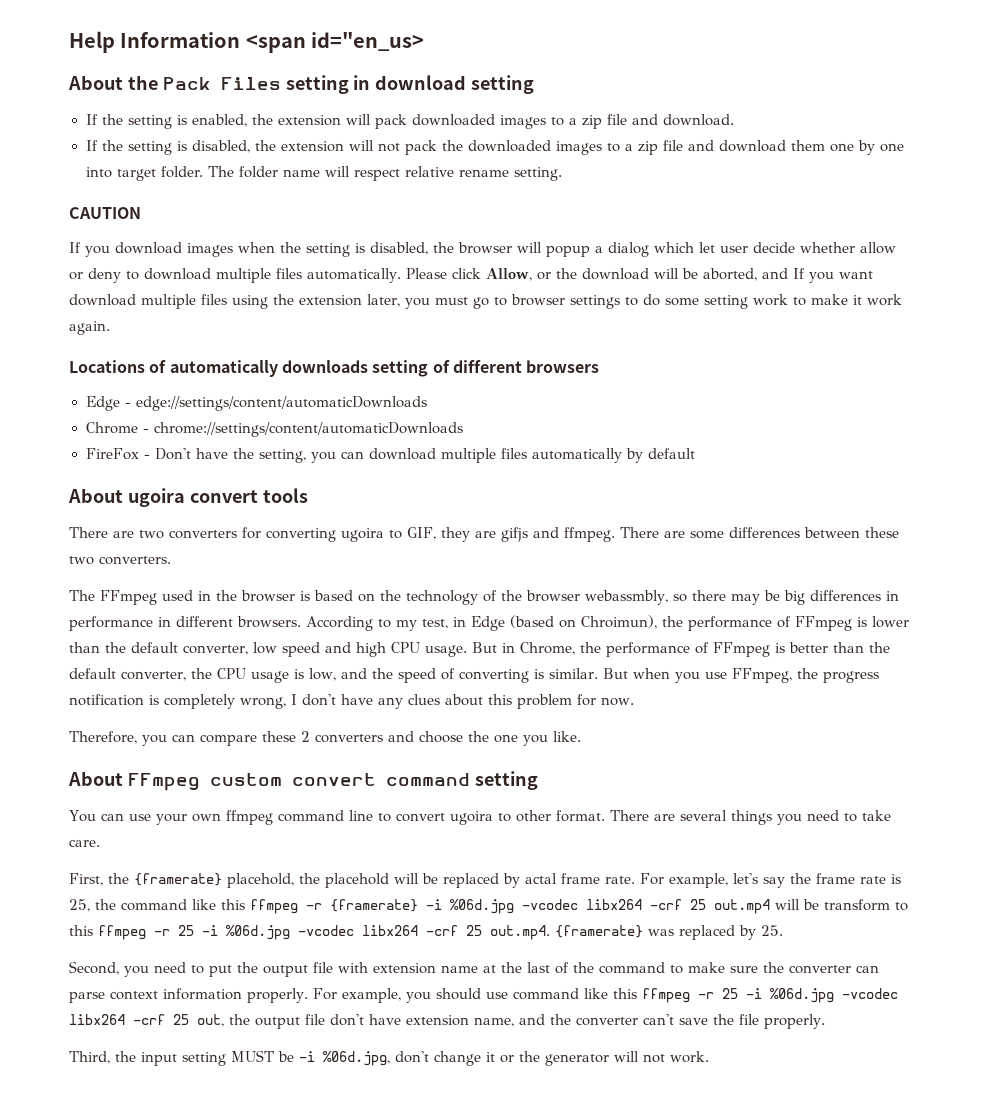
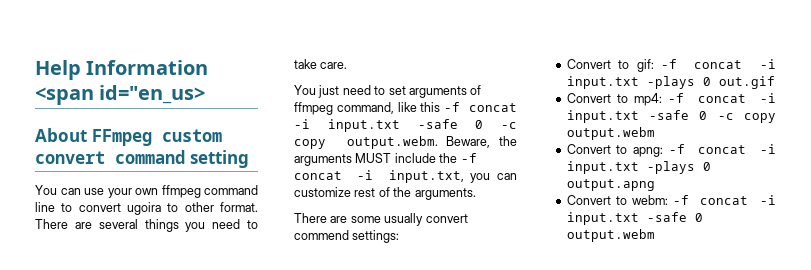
[68,75,535,94] [85,114,734,129] [85,140,904,155] [85,166,563,181] [69,207,141,219] [69,242,896,257] [69,268,873,283] [69,294,902,309] [69,321,110,335] [69,360,600,377] [85,396,427,411] [85,422,463,437] [85,448,695,463] [68,488,308,507] [69,527,899,542] [69,556,171,565] [69,590,899,605] [69,615,909,631] [69,642,890,657] [69,668,879,683] [69,694,634,709] [69,731,581,746] // About the Pack Files setting in download setting // If the setting is enabled, the extension will pack downloaded images to a zip file and download. // If the setting is disabled, the extension will not pack the downloaded images to a zip file and download them one by one into target folder. The folder name will respect relative rename setting. // CAUTION // If you download images when the setting is disabled, the browser will popup a dialog which let user decide whether allow or deny to download multiple files automatically. Please click Allow, or the download will be aborted, and If you want download multiple files using the extension later, you must go to browser settings to do some setting work to make it work again. // Locations of automatically downloads setting of different browsers // Edge - edge://settings/content/automaticDownloads // Chrome - chrome://settings/content/automaticDownloads // FireFox - Don't have the setting, you can download multiple files automatically by default // About ugoira convert tools // There are two converters for converting ugoira to GIF, they are gifjs and ffmpeg. There are some differences between these two converters. // The FFmpeg used in the browser is based on the technology of the browser webassmbly, so there may be big differences in performance in different browsers. According to my test, in Edge (based on Chroimun), the performance of FFmpeg is lower than the default converter, low speed and high CPU usage. But in Chrome, the performance of FFmpeg is better than the default converter, the CPU usage is low, and the speed of converting is similar. But when you use FFmpeg, the progress notification is completely wrong, I don't have any clues about this problem for now. // Therefore, you can compare these 2 converters and choose the one you like. -> (206, 94) none
[69,873,901,888] [69,899,908,914] [69,925,783,940] [69,961,879,977] [69,988,898,1003] [69,1014,825,1029] [69,1050,709,1066] First, the {framerate} placehold, the placehold will be replaced by actal frame rate. For example, let's say the frame rate is 25, the command like this ffmpeg -r {framerate} -i %06d.jpg -vcodec libx264 -crf 25 out.mp4 will be transform to this ffmpeg -r 25 -i %06d.jpg -vcodec libx264 -crf 25 out.mp4. {framerate} was replaced by 25. // Second, you need to put the output file with extension name at the last of the command to make sure the converter can parse context information properly. For example, you should use command like this ffmpeg -r 25 -i %06d.jpg -vcodec libx264 -crf 25 out, the output file don't have extension name, and the converter can't save the file properly. // Third, the input setting MUST be -i %06d.jpg, don't change it or the generator will not work. -> [294,85,482,98] [294,102,517,115] [294,119,517,132] [294,136,517,149] [294,153,477,166] [294,170,517,183] [294,187,476,200] [294,213,468,226] [294,230,400,243] [566,59,776,72] [566,76,775,89] [566,93,776,106] [566,110,776,123] [566,127,655,140] [566,144,776,157] [566,161,711,174] [566,179,655,191] [566,195,776,205] [566,212,703,225] [566,229,655,242] You just need to set arguments of ffmpeg command, like this -f concat -i input.txt -safe 0 -c copy output.webm. Beware, the arguments MUST include the -f concat -i input.txt, you can customize rest of the arguments. // There are some usually convert commend settings: // Convert to gif: -f concat -i input.txt -plays 0 out.gif // Convert to mp4: -f concat -i input.txt -safe 0 -c copy output.webm // Convert to apng: -f concat -i input.txt -plays 0 output.apng // Convert to webm: -f concat -i input.txt -safe 0 output.webm

